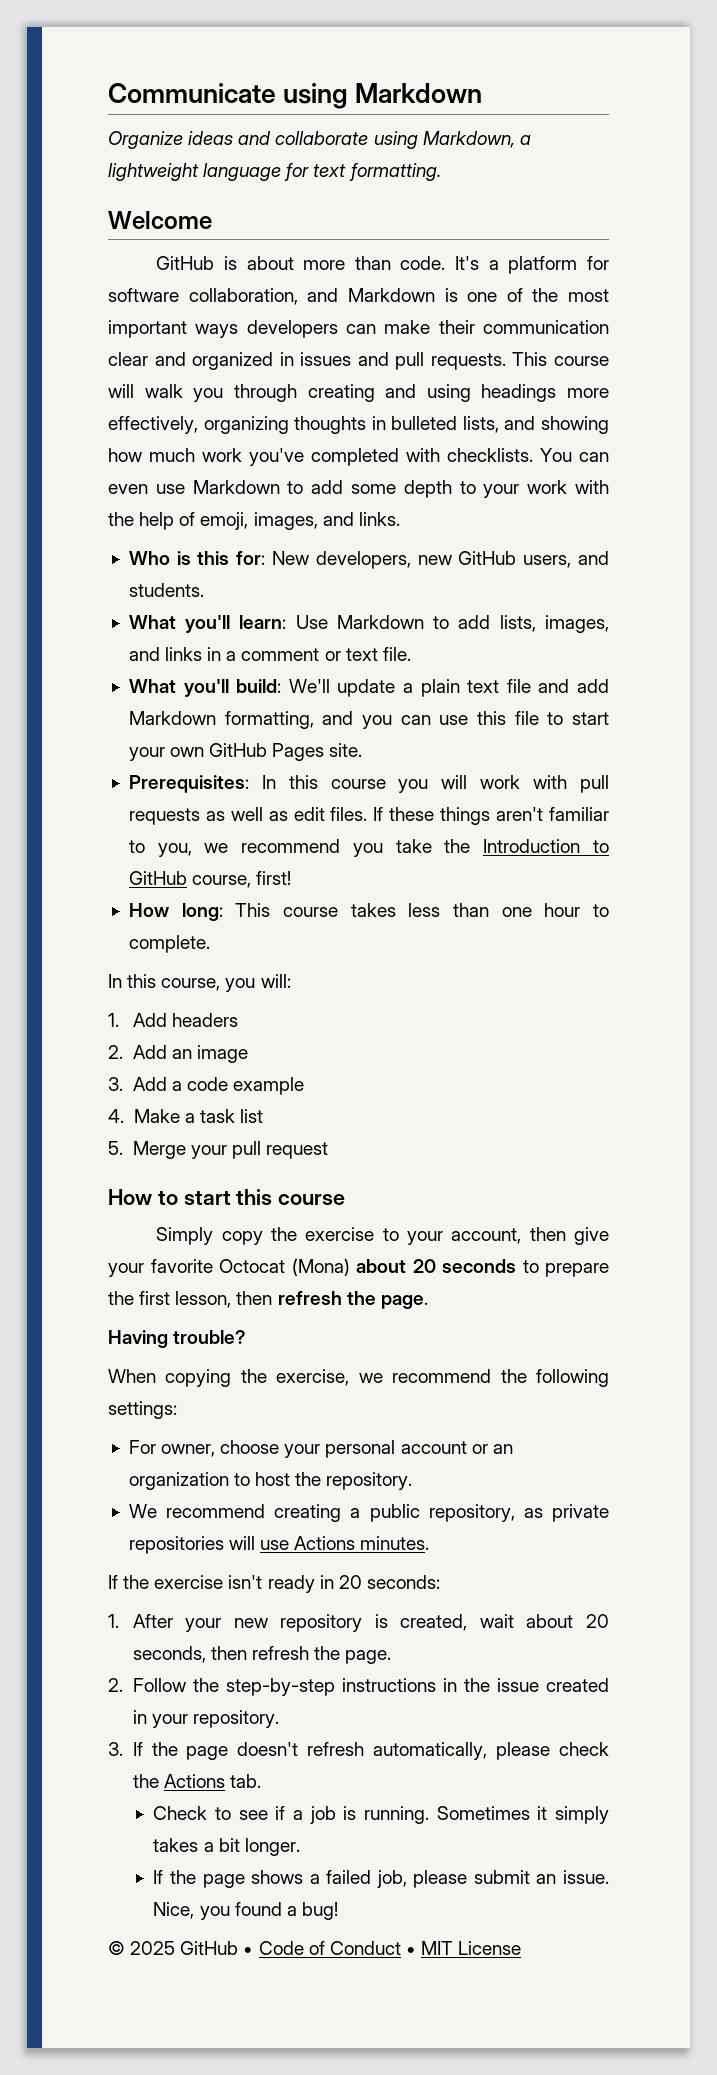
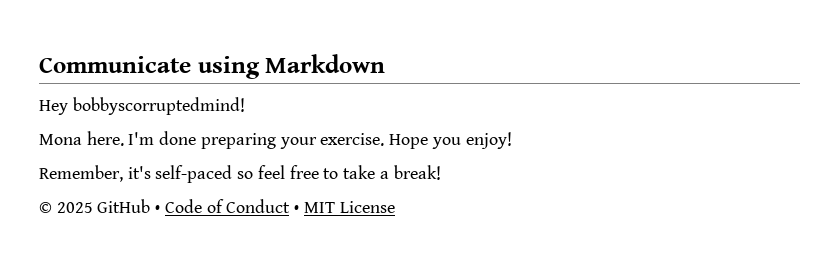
[108,131,531,149] [108,163,441,181] [108,211,212,229] [156,256,609,274] [108,288,609,305] [108,320,609,338] [108,352,609,370] [108,384,609,402] [108,416,609,434] [108,448,609,466] [108,480,609,498] [108,512,400,530] [128,551,609,569] [128,583,204,597] [128,615,609,633] [128,647,411,661] [128,679,610,697] [128,711,610,729] [128,743,363,761] [128,775,609,793] [128,807,610,825] [128,839,609,857] [128,871,292,888] [128,903,610,921] [128,935,210,953] [108,974,291,992] [108,1013,238,1027] [108,1045,248,1063] [108,1077,304,1095] [108,1109,263,1123] [108,1141,328,1159] [108,1189,346,1205] [156,1227,609,1245] [108,1258,609,1277] [108,1291,428,1309] [108,1330,247,1348] [108,1369,610,1387] [108,1401,177,1419] [128,1440,513,1458] [128,1472,413,1490] [128,1504,609,1522] [128,1536,430,1554] [108,1575,440,1593] [108,1614,609,1632] [132,1646,392,1664] [108,1678,610,1696] [132,1710,279,1728] [108,1742,609,1760] [132,1774,261,1788] [153,1806,609,1824] [153,1838,300,1856] [153,1870,609,1888] [153,1902,339,1920] Organize ideas and collaborate using Markdown, a lightweight language for text formatting. // Welcome // GitHub is about more than code. It's a platform for software collaboration, and Markdown is one of the most important ways developers can make their communication clear and organized in issues and pull requests. This course will walk you through creating and using headings more effectively, organizing thoughts in bulleted lists, and showing how much work you've completed with checklists. You can even use Markdown to add some depth to your work with the help of emoji, images, and links. // Who is this for: New developers, new GitHub users, and students. // What you'll learn: Use Markdown to add lists, images, and links in a comment or text file. // What you'll build: We'll update a plain text file and add Markdown formatting, and you can use this file to start your own GitHub Pages site. // Prerequisites: In this course you will work with pull requests as well as edit files. If these things aren't familiar to you, we recommend you take the Introduction to GitHub course, first! // How long: This course takes less than one hour to complete. // In this course, you will: // 1. Add headers // 2. Add an image // 3. Add a code example // 4. Make a task list // 5. Merge your pull request // How to start this course // Simply copy the exercise to your account, then give your favorite Octocat (Mona) about 20 seconds to prepare the first lesson, then refresh the page. // Having trouble? // When copying the exercise, we recommend the following settings: // For owner, choose your personal account or an organization to host the repository. // We recommend creating a public repository, as private repositories will use Actions minutes. // If the exercise isn't ready in 20 seconds: // 1. After your new repository is created, wait about 20 seconds, then refresh the page. // 2. Follow the step-by-step instructions in the issue created in your repository. // 3. If the page doesn't refresh automatically, please check the Actions tab. // Check to see if a job is running. Sometimes it simply takes a bit longer. // If the page shows a failed job, please submit an issue. Nice, you found a bug! -> [39,97,245,115] [39,131,512,149] [39,165,441,183] Hey bobbyscorruptedmind! // Mona here. I'm done preparing your exercise. Hope you enjoy! // Remember, it's self-paced so feel free to take a break!

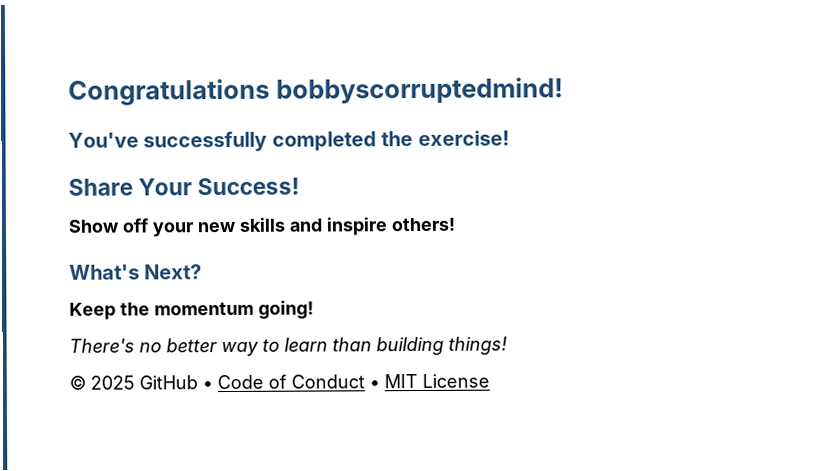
[39,54,386,79] [39,97,245,115] [39,131,512,149] [39,165,441,183] Communicate using Markdown // Hey bobbyscorruptedmind! // Mona here. I'm done preparing your exercise. Hope you enjoy! // Remember, it's self-paced so feel free to take a break! -> [68,77,564,106] [68,130,510,153] [68,177,301,196] [68,217,455,237] [69,264,203,280] [69,300,314,320] [69,336,507,357] Congratulations bobbyscorruptedmind! // You've successfully completed the exercise! // Share Your Success! // Show off your new skills and inspire others! // What's Next? // Keep the momentum going! // There's no better way to learn than building things!

